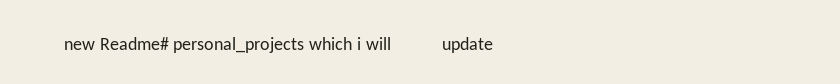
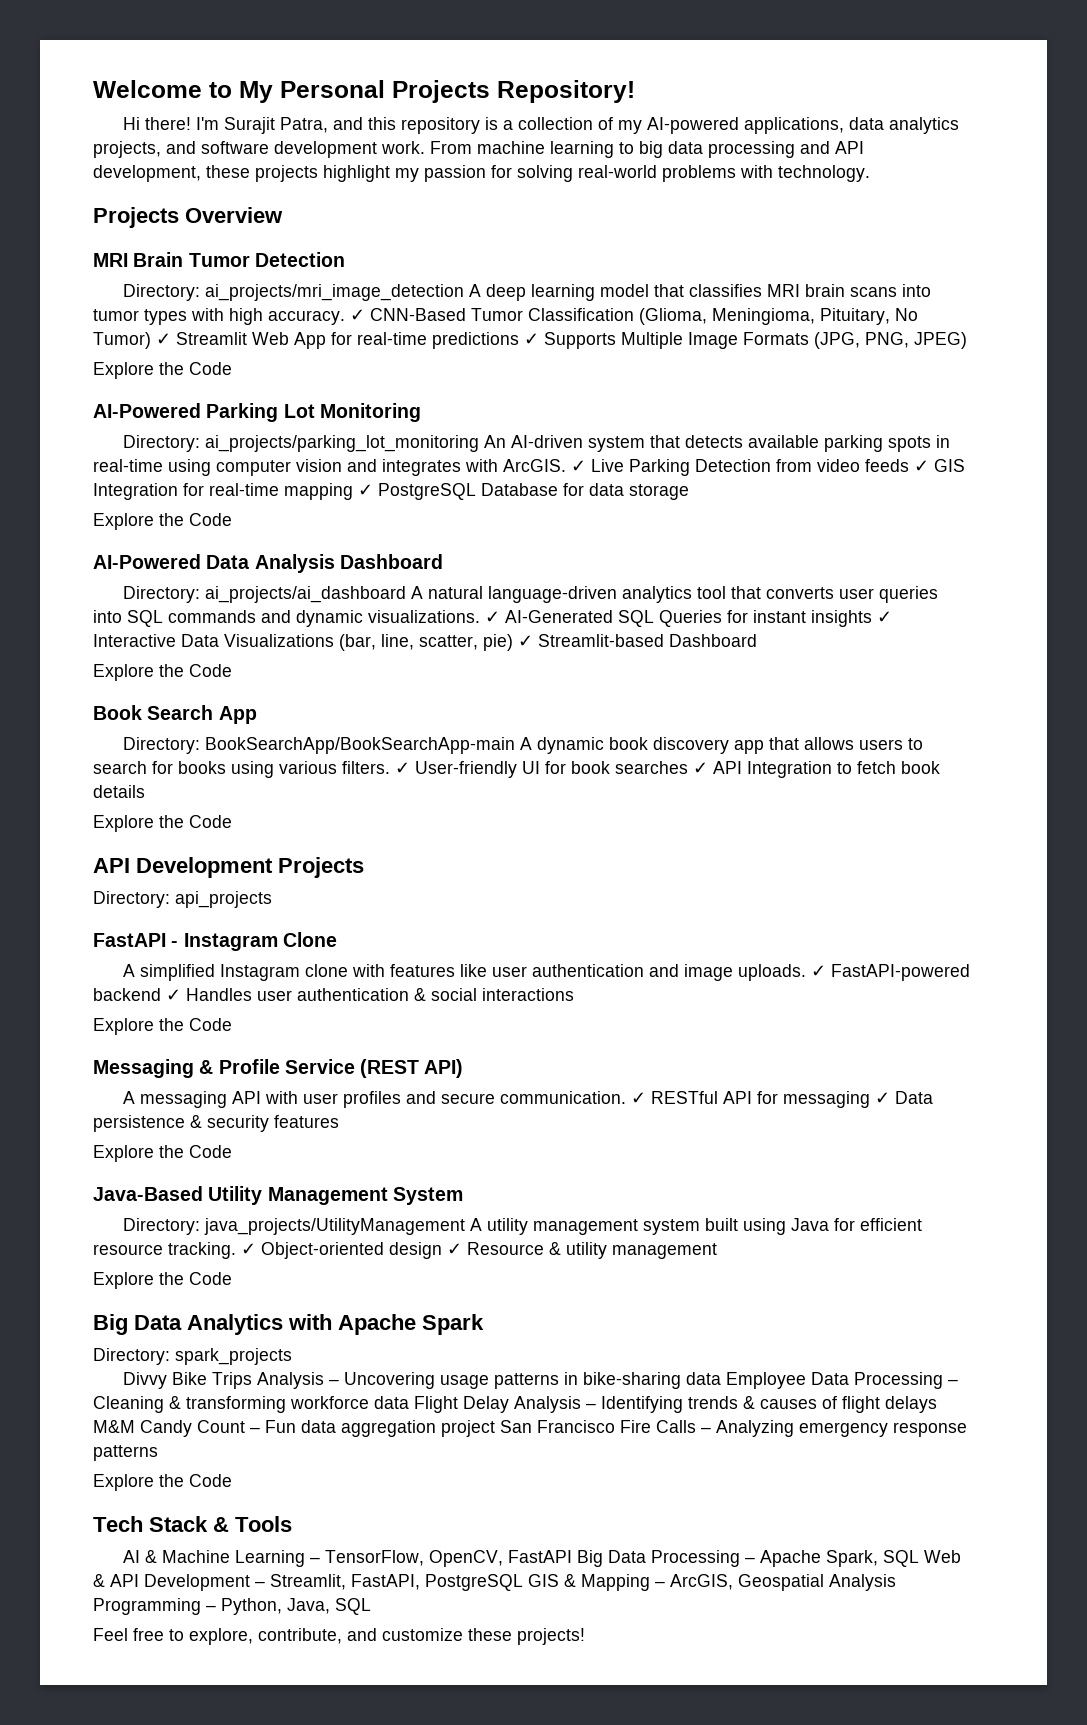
[64,37,493,53] new Readme# personal_projects which i will update -> [93,80,635,103] [123,117,960,134] [93,141,864,158] [93,165,870,182] [93,207,283,228] [93,252,345,267] [123,284,932,301] [93,308,918,325] [93,332,967,349] [93,362,232,379] [93,403,421,422] [123,435,951,452] [93,459,965,476] [93,483,689,500] [93,513,232,530] [93,554,443,573] [123,586,939,603] [93,610,892,627] [93,634,757,651] [93,664,232,681] [93,705,257,724] [123,737,924,754] [93,761,940,778] [93,785,145,798] [93,815,232,832] [93,857,364,878] [93,891,272,908] [93,932,337,951] [123,964,971,981] [93,988,574,1001] [93,1018,232,1035] [93,1059,464,1078] [123,1091,934,1108] [93,1115,339,1132] [93,1145,232,1162] [93,1186,463,1205] [123,1218,923,1235] [93,1242,717,1259] [93,1272,232,1289] [93,1314,484,1335] [93,1348,292,1365] [123,1372,959,1389] [93,1396,937,1413] [93,1420,967,1437] [93,1445,158,1461] [93,1474,232,1491] [93,1516,292,1532] [123,1550,962,1567] [93,1574,896,1591] [93,1598,371,1615] [93,1628,585,1645] Welcome to My Personal Projects Repository! // Hi there! I'm Surajit Patra, and this repository is a collection of my AI-powered applications, data analytics projects, and software development work. From machine learning to big data processing and API development, these projects highlight my passion for solving real-world problems with technology. // Projects Overview // MRI Brain Tumor Detection // Directory: ai_projects/mri_image_detection A deep learning model that classifies MRI brain scans into tumor types with high accuracy. ✓ CNN-Based Tumor Classification (Glioma, Meningioma, Pituitary, No Tumor) ✓ Streamlit Web App for real-time predictions ✓ Supports Multiple Image Formats (JPG, PNG, JPEG) // Explore the Code // AI-Powered Parking Lot Monitoring // Directory: ai_projects/parking_lot_monitoring An AI-driven system that detects available parking spots in real-time using computer vision and integrates with ArcGIS. ✓ Live Parking Detection from video feeds ✓ GIS Integration for real-time mapping ✓ PostgreSQL Database for data storage // Explore the Code // AI-Powered Data Analysis Dashboard // Directory: ai_projects/ai_dashboard A natural language-driven analytics tool that converts user queries into SQL commands and dynamic visualizations. ✓ AI-Generated SQL Queries for instant insights ✓ Interactive Data Visualizations (bar, line, scatter, pie) ✓ Streamlit-based Dashboard // Explore the Code // Book Search App // Directory: BookSearchApp/BookSearchApp-main A dynamic book discovery app that allows users to search for books using various filters. ✓ User-friendly UI for book searches ✓ API Integration to fetch book details // Explore the Code // API Development Projects // Directory: api_projects // FastAPI - Instagram Clone // A simplified Instagram clone with features like user authentication and image uploads. ✓ FastAPI-powered backend ✓ Handles user authentication & social interactions // Explore the Code // Messaging & Profile Service (REST API) // A messaging API with user profiles and secure communication. ✓ RESTful API for messaging ✓ Data persistence & security features // Explore the Code // Java-Based Utility Management System // Directory: java_projects/UtilityManagement A utility management system built using Java for efficient resource tracking. ✓ Object-oriented design ✓ Resource & utility management // Explore the Code // Big Data Analytics with Apache Spark // Directory: spark_projects // Divvy Bike Trips Analysis – Uncovering usage patterns in bike-sharing data Employee Data Processing – Cleaning & transforming workforce data Flight Delay Analysis – Identifying trends & causes of flight delays M&M Candy Count – Fun data aggregation project San Francisco Fire Calls – Analyzing emergency response patterns // Explore the Code // Tech Stack & Tools // AI & Machine Learning – TensorFlow, OpenCV, FastAPI Big Data Processing – Apache Spark, SQL Web & API Development – Streamlit, FastAPI, PostgreSQL GIS & Mapping – ArcGIS, Geospatial Analysis Programming – Python, Java, SQL // Feel free to explore, contribute, and customize these projects!

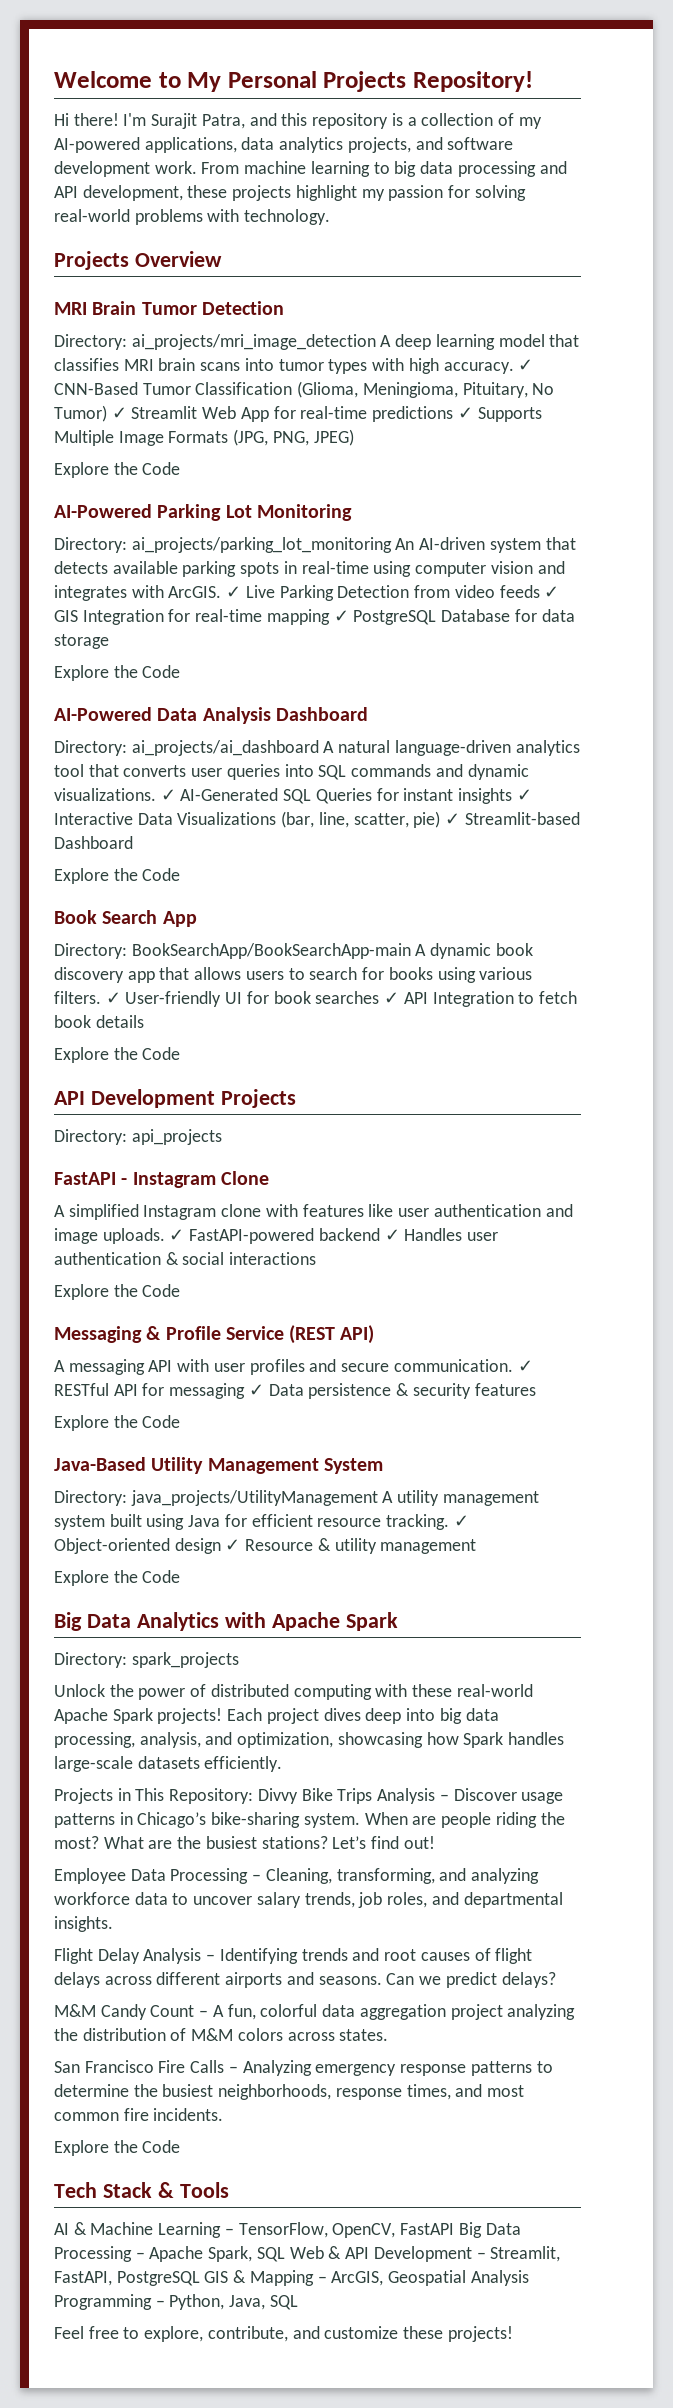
(292, 1356) none -> [54,1684,533,1700] [54,1708,499,1724] [54,1732,565,1748] [54,1756,283,1772] [54,1788,254,1804] Unlock the power of distributed computing with these real-world Apache Spark projects! Each project dives deep into big data processing, analysis, and optimization, showcasing how Spark handles large-scale datasets efficiently. // Projects in This Repository:
[344,1372,436,1389] Uncovering -> [453,1788,517,1801] Discover
[583,1372,959,1389] [93,1396,409,1413] bike-sharing data Employee Data Processing – Cleaning & transforming workforce data -> [137,1812,565,1828] [54,1836,435,1849] [54,1868,540,1884] [54,1892,563,1908] [54,1916,113,1932] Chicago’s bike-sharing system. When are people riding the most? What are the busiest stations? Let’s find out! // Employee Data Processing – Cleaning, transforming, and analyzing workforce data to uncover salary trends, job roles, and departmental insights. //
[743,1396,755,1409] & -> [352,1948,417,1961] and root
[93,1420,495,1437] M&M Candy Count – Fun data aggregation project -> [104,1972,556,1988] [54,2004,576,2020] [54,2028,389,2041] across different airports and seasons. Can we predict delays? // M&M Candy Count – A fun, colorful data aggregation project analyzing the distribution of M&M colors across states. //
(158, 1453) none -> [536,2061,553,2073] [54,2084,525,2100] [54,2108,224,2121] to determine the busiest neighborhoods, response times, and most common fire incidents.

